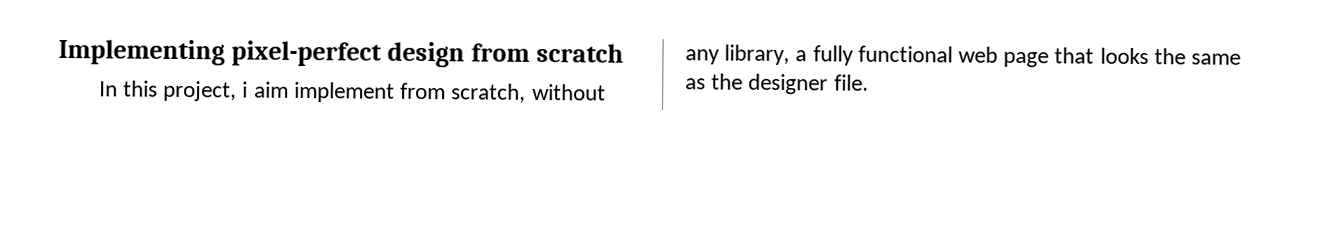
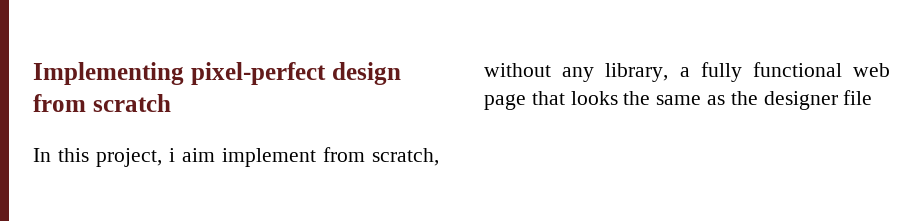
[833,74,869,91] file. -> [843,90,873,105] file

